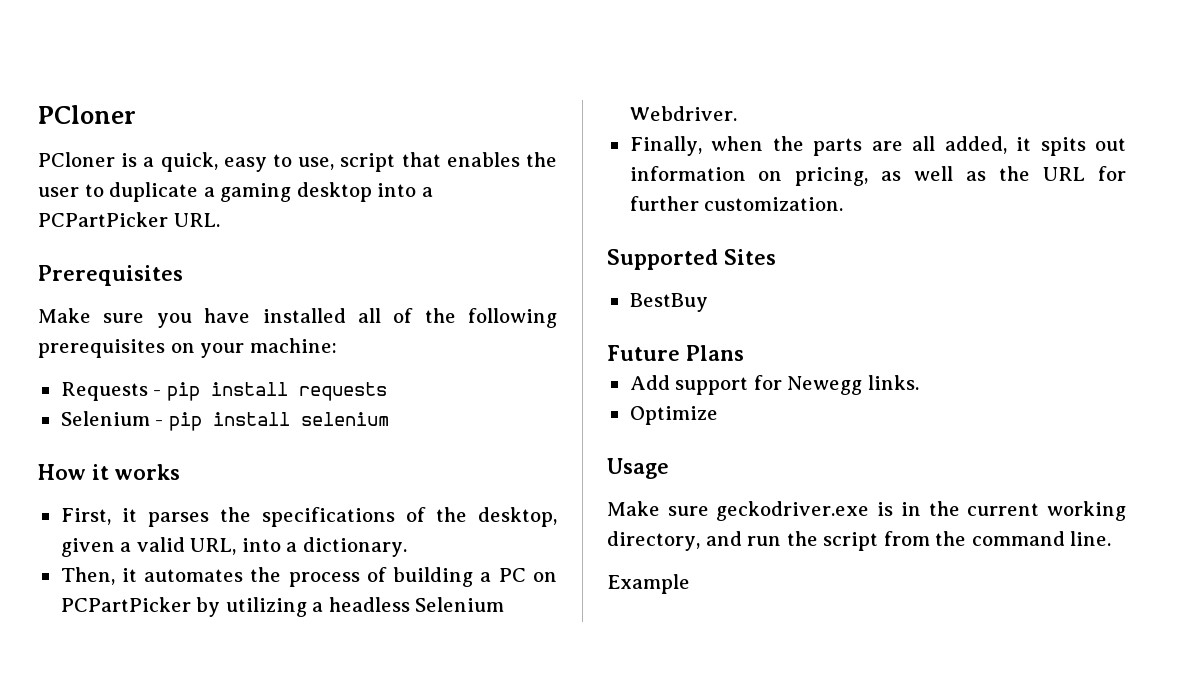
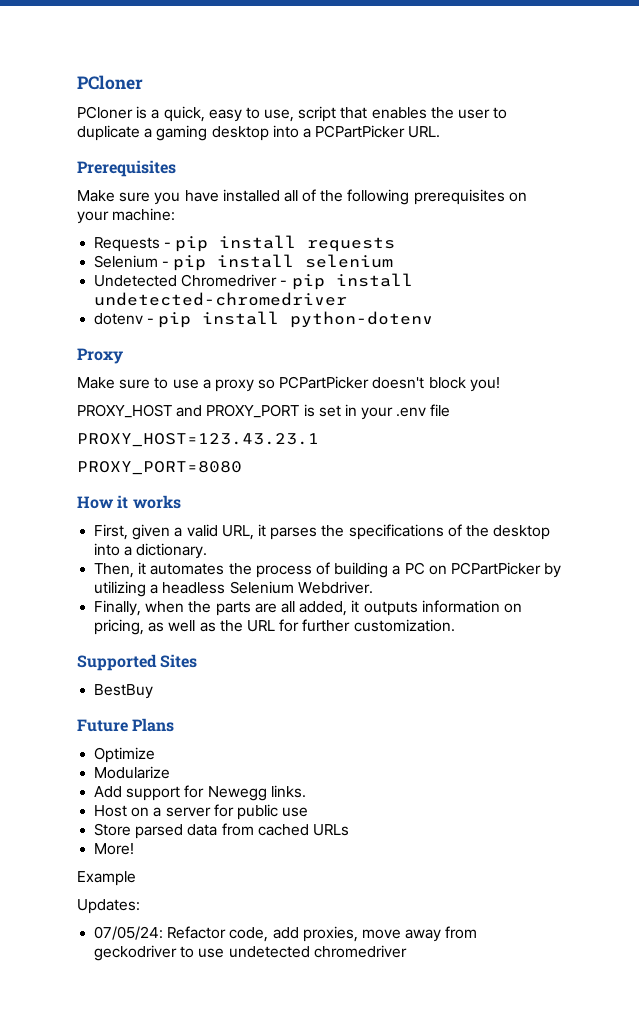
(389, 419) none -> [94,273,413,290] [94,292,348,306] [94,311,434,328] [77,348,123,364] [77,376,500,392] [77,404,451,420] [77,433,319,447] [77,461,242,475] // Undetected Chromedriver - pip install undetected-chromedriver // dotenv - pip install python-dotenv // Proxy // Make sure to use a proxy so PCPartPicker doesn't block you! // PROXY_HOST and PROXY_PORT is set in your .env file // PROXY_HOST=123.43.23.1 // PROXY_PORT=8080
(111, 516) none -> [132,524,254,540] given a valid URL,
[477,507,557,527] [60,537,237,557] desktop, given a valid URL, -> [493,525,551,540] desktop
[1040,137,1126,156] spits out -> [363,601,418,616] outputs
(744, 353) none -> [94,747,156,763] [94,766,171,779] // Optimize // Modularize
[629,406,718,425] [607,458,669,479] [607,501,1126,521] [607,531,1112,551] [607,574,690,594] Optimize // Usage // Make sure geckodriver.exe is in the current working directory, and run the script from the command line. // Example -> [94,804,309,820] [94,823,349,839] [94,843,135,855] [77,871,136,886] [77,899,140,914] [94,926,478,942] [94,945,407,961] Host on a server for public use // Store parsed data from cached URLs // More! // Example // Updates: // 07/05/24: Refactor code, add proxies, move away from geckodriver to use undetected chromedriver

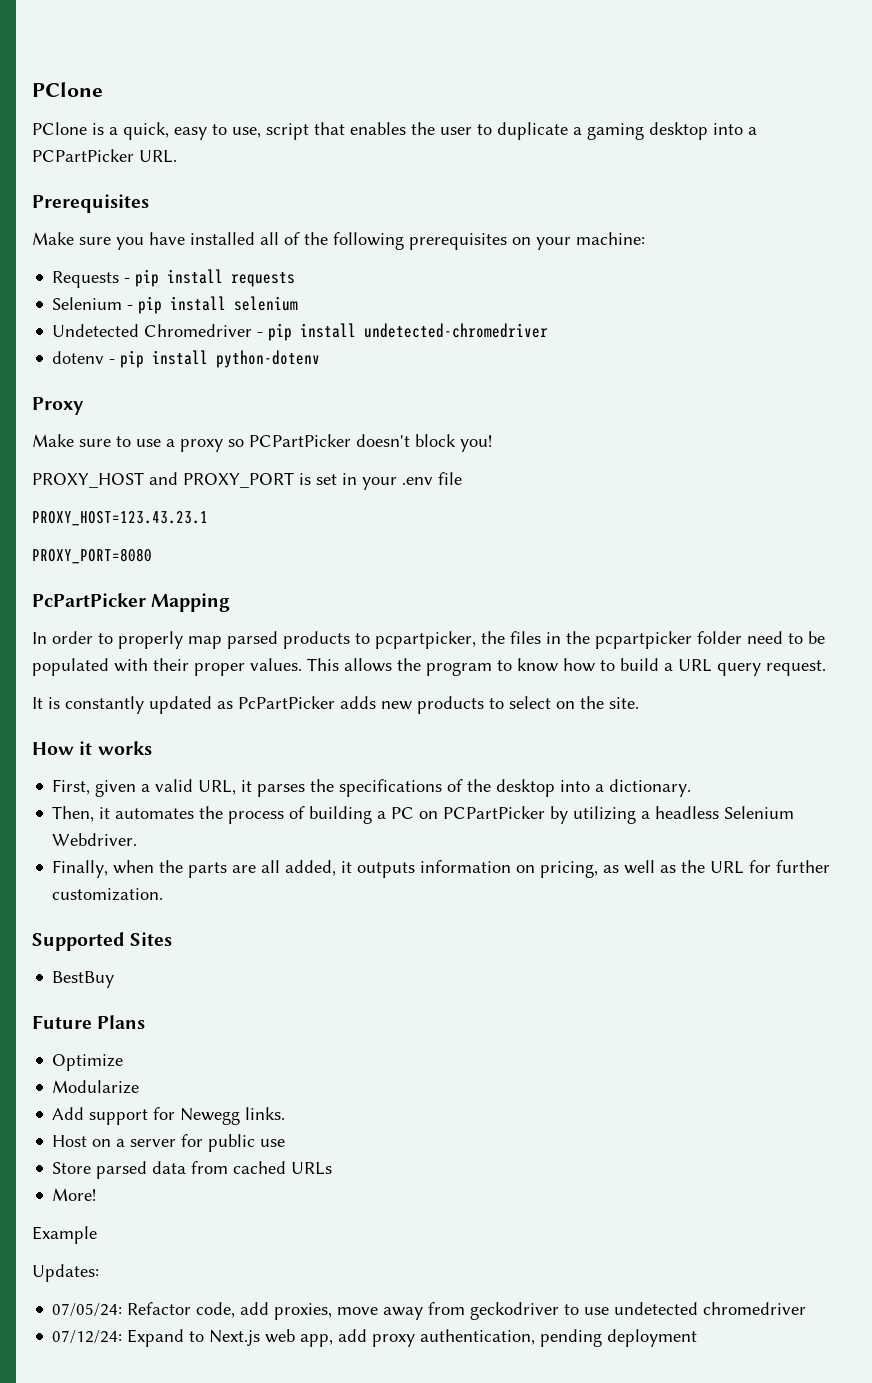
[77,75,143,90] [77,106,133,119] PCloner // PCloner -> [32,82,103,97] [32,122,87,135] PClone // PClone
(242, 468) none -> [32,593,231,612] [32,631,825,649] [32,658,826,676] [32,696,639,714] // PcPartPicker Mapping // In order to properly map parsed products to pcpartpicker, the files in the pcpartpicker folder need to be populated with their proper values. This allows the program to know how to build a URL query request. // It is constantly updated as PcPartPicker adds new products to select on the site.
(407, 951) none -> [52,1329,698,1347] // 07/12/24: Expand to Next.js web app, add proxy authentication, pending deployment

